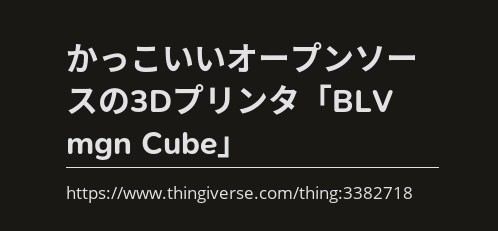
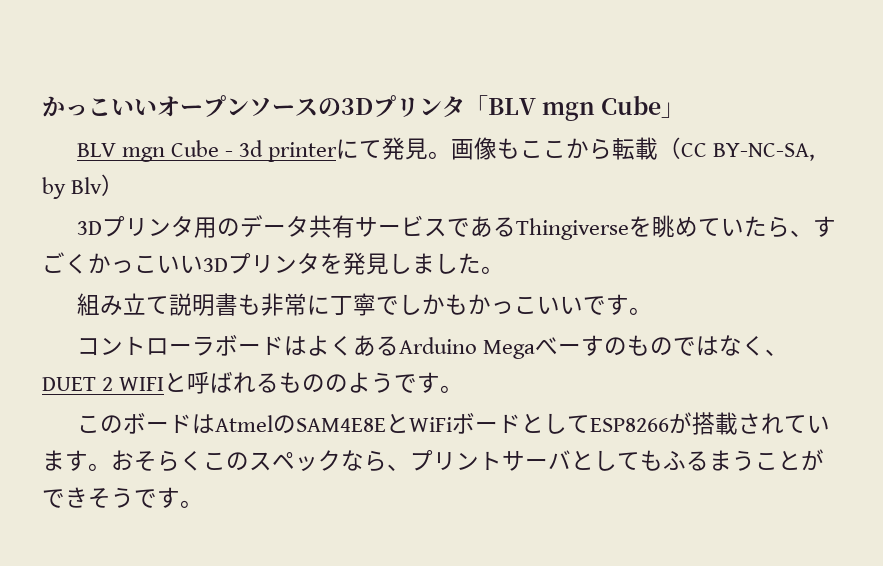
[66,186,413,203] https://www.thingiverse.com/thing:3382718 -> [76,137,816,162] [42,174,125,199] [76,215,836,240] [42,252,504,275] [76,293,652,316] [76,334,789,359] [42,371,464,394] [76,412,830,435] [42,449,824,472] [42,487,203,509] BLV mgn Cube - 3d printerにて発見。画像もここから転載（CC BY-NC-SA, by Blv） // 3Dプリンタ用のデータ共有サービスであるThingiverseを眺めていたら、すごくかっこいい3Dプリンタを発見しました。 // 組み立て説明書も非常に丁寧でしかもかっこいいです。 // コントローラボードはよくあるArduino Megaべーすのものではなく、DUET 2 WIFIと呼ばれるもののようです。 // このボードはAtmelのSAM4E8EとWiFiボードとしてESP8266が搭載されています。おそらくこのスペックなら、プリントサーバとしてもふるまうことができそうです。

